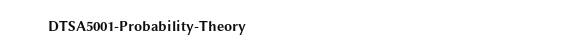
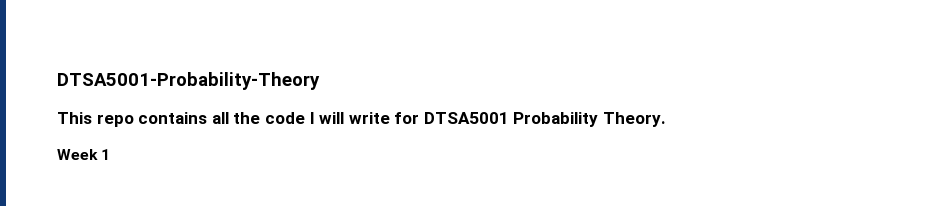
(246, 27) none -> [57,112,667,127] [57,149,111,160] // This repo contains all the code I will write for DTSA5001 Probability Theory. // Week 1

